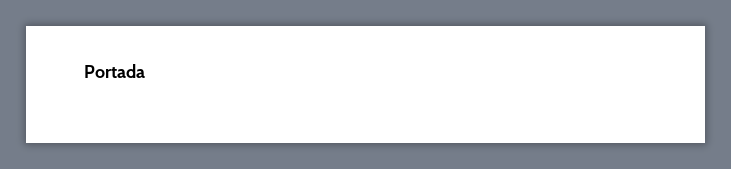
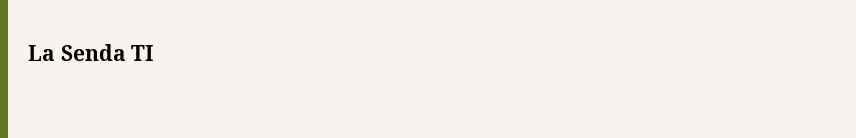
[84,64,145,78] Portada -> [28,44,154,61] La Senda TI

